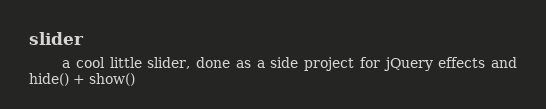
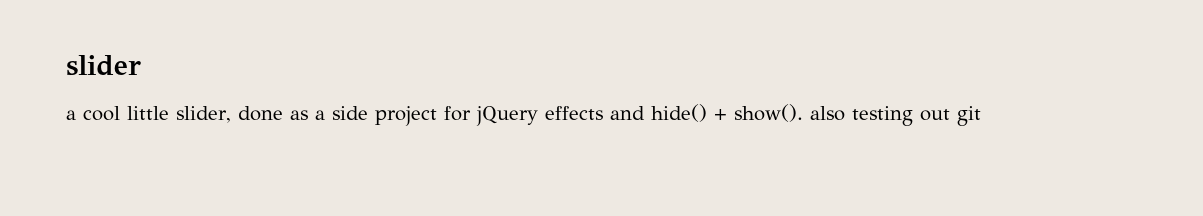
[89,73,135,86] show() -> [733,104,981,126] show(). also testing out git

